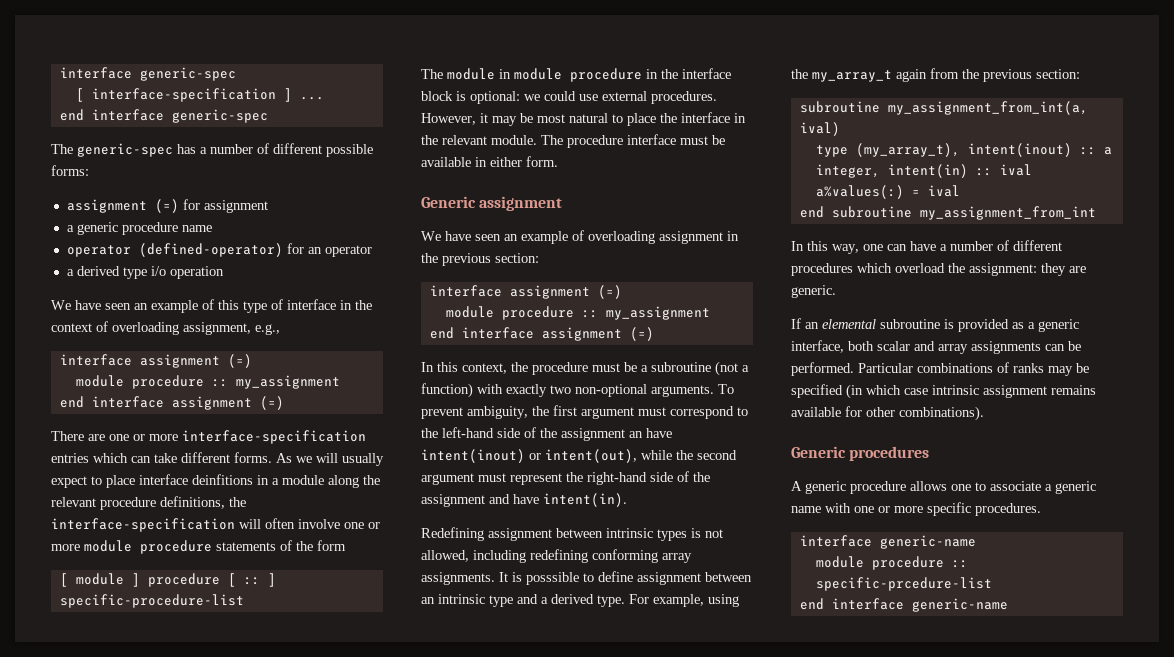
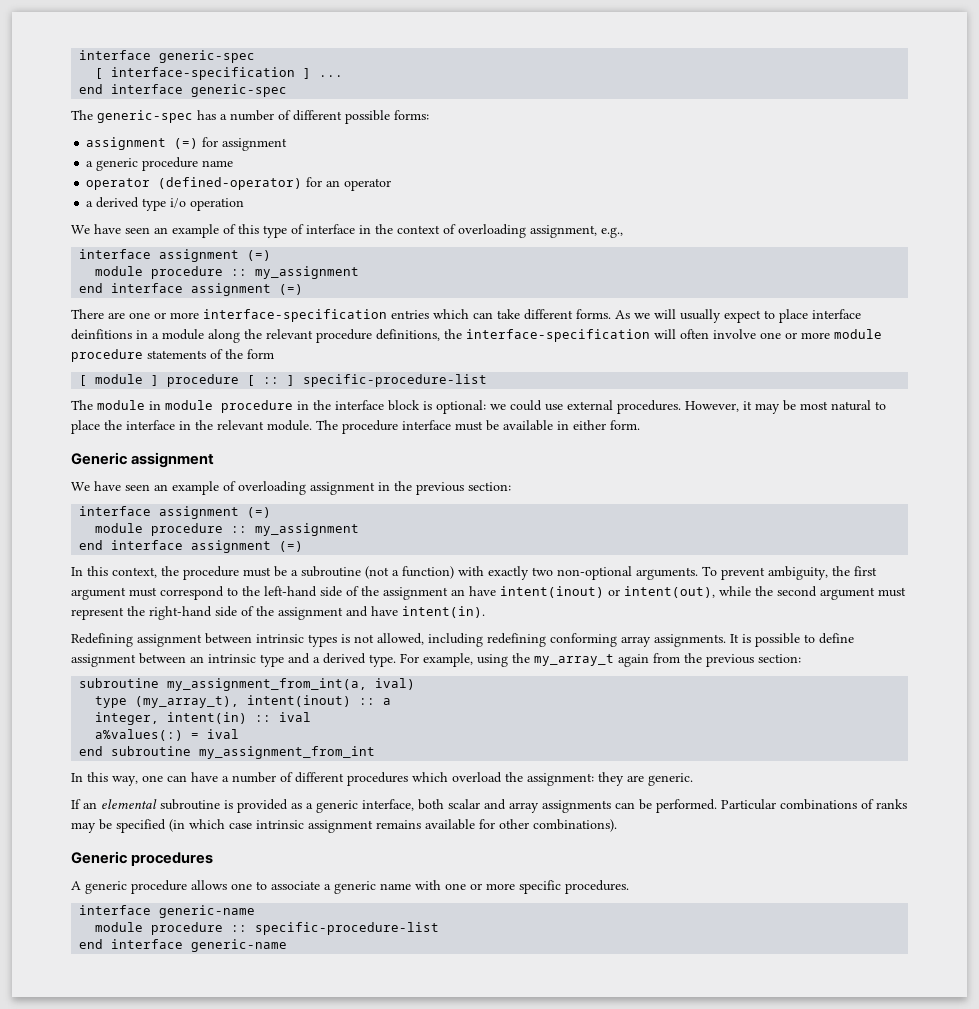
[526,572,579,585] posssible -> [755,633,800,647] possible
[815,577,992,591] specific-prcedure-list -> [255,922,440,935] specific-procedure-list

